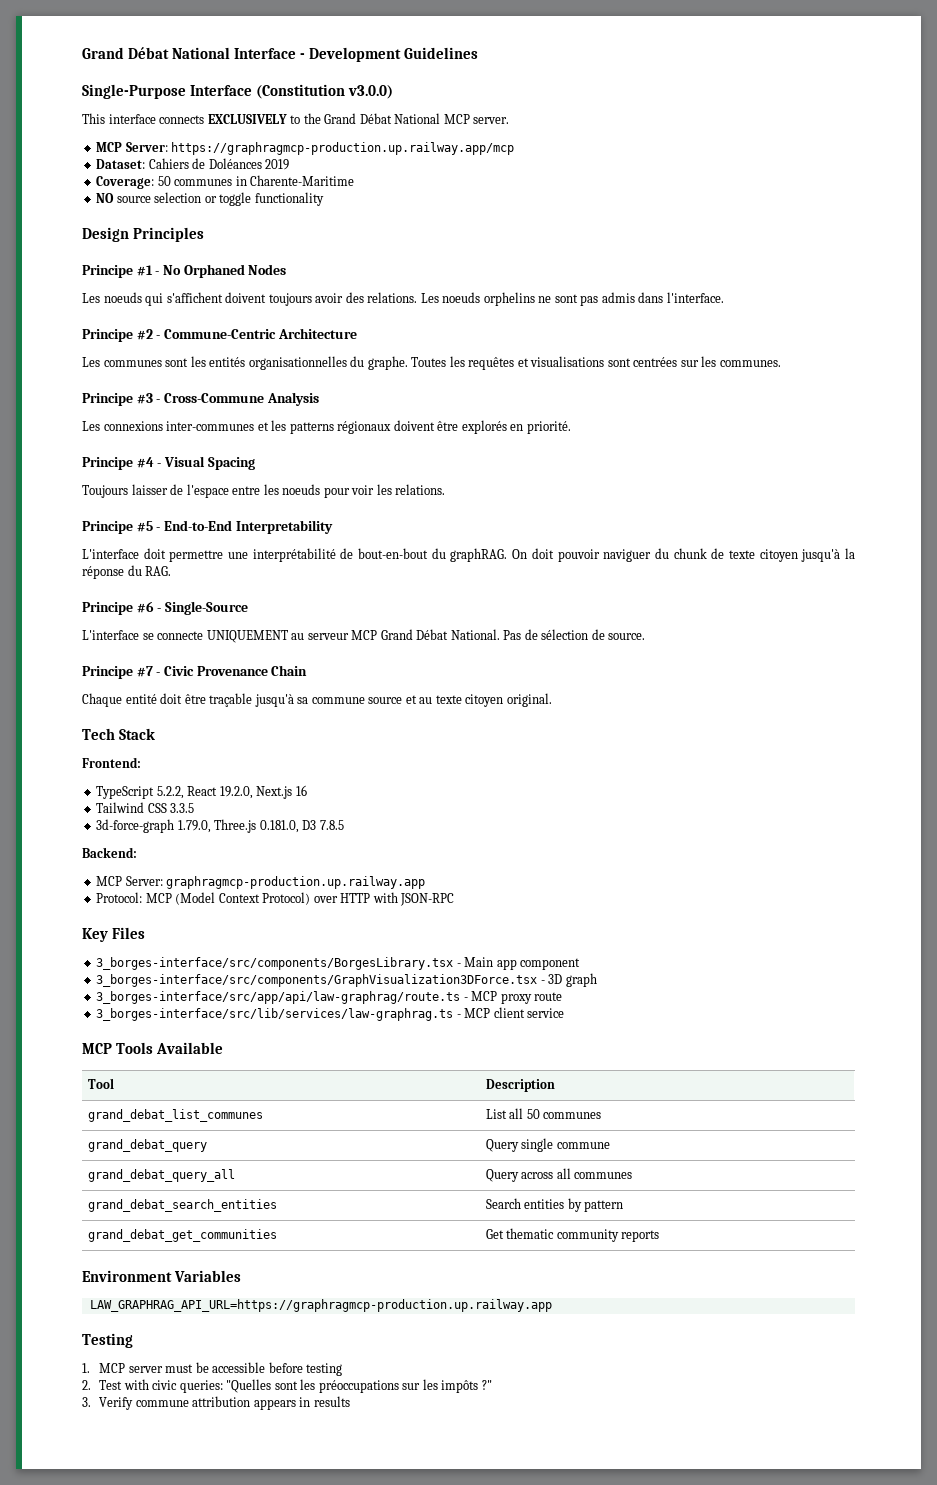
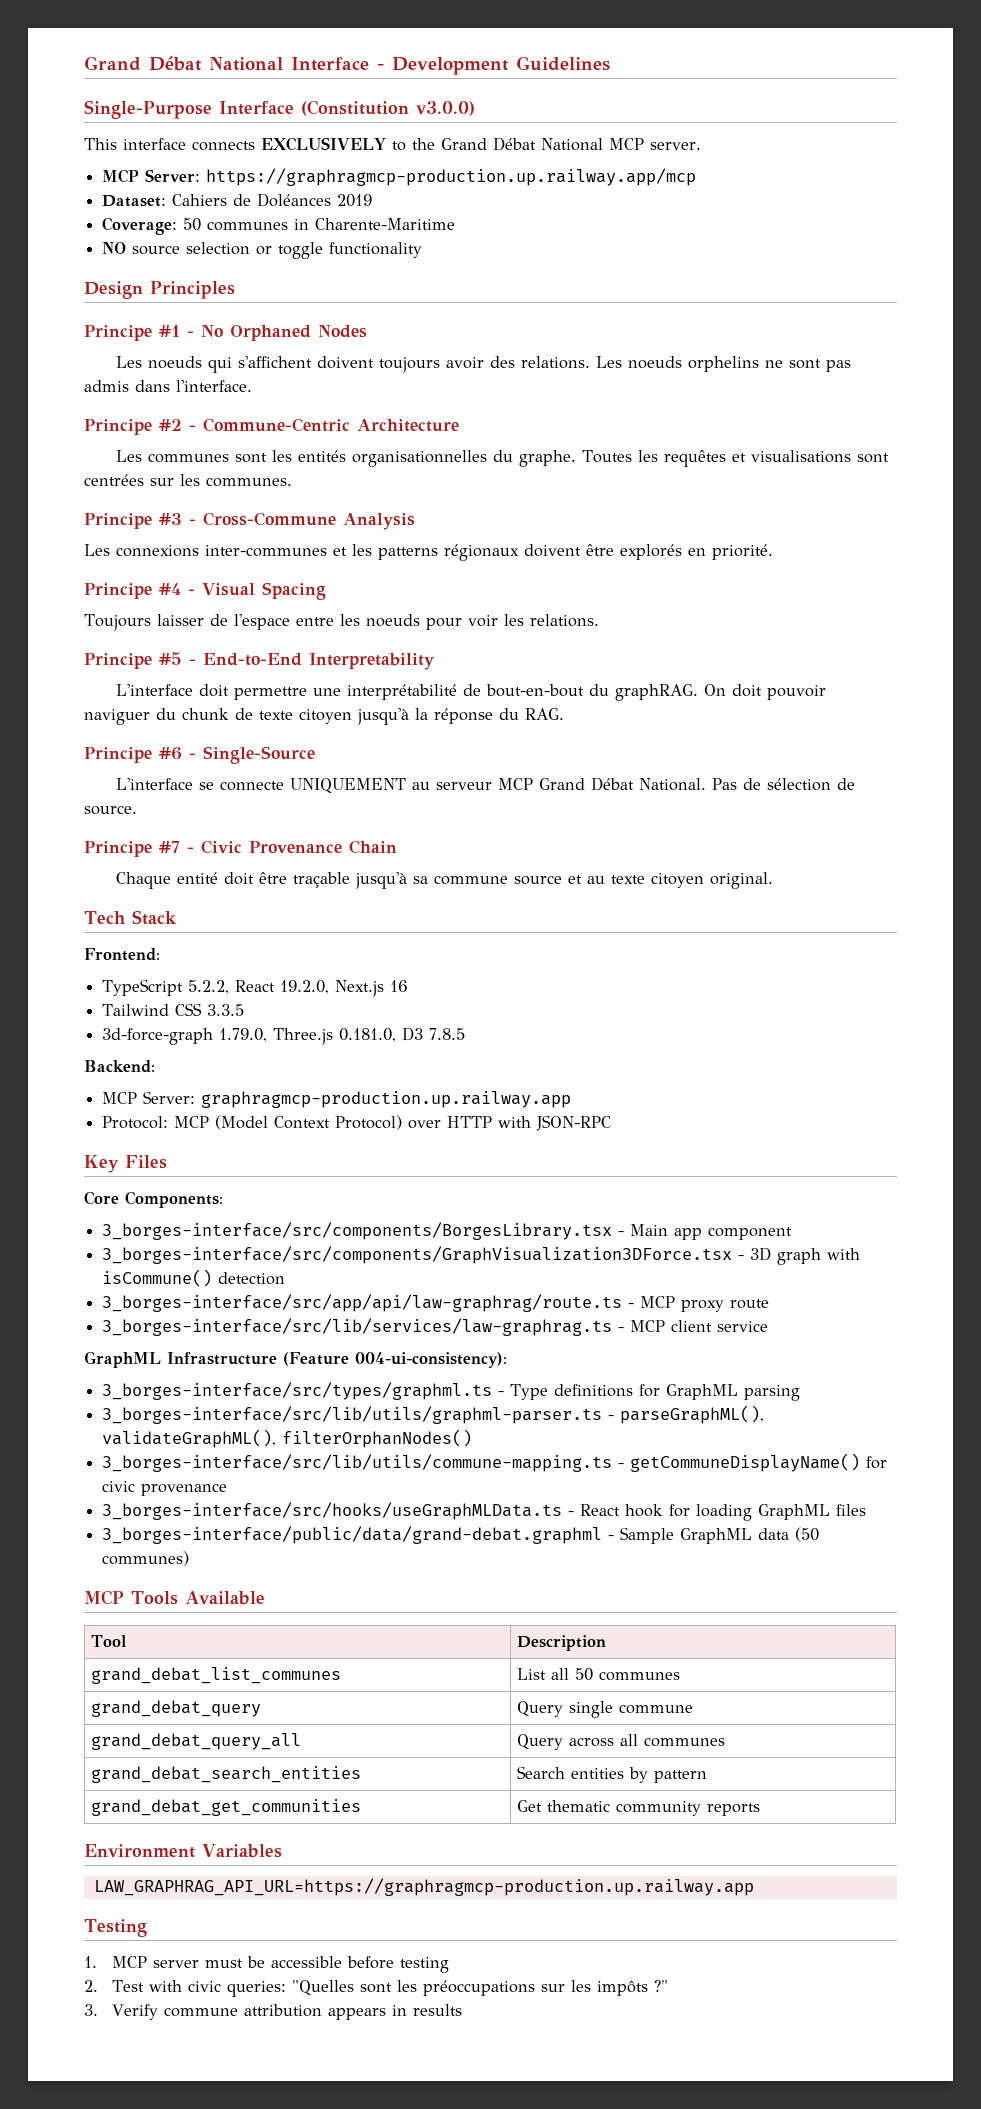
(145, 933) none -> [84,1191,223,1208] // Core Components:
(597, 980) none -> [827,1248,861,1260] [102,1269,286,1287] with isCommune() detection
(565, 1013) none -> [84,1351,507,1368] [102,1382,801,1401] [102,1405,765,1424] [102,1429,473,1448] [102,1453,888,1472] [102,1481,228,1496] [102,1502,867,1521] [102,1526,820,1544] [102,1551,190,1566] // GraphML Infrastructure (Feature 004-ui-consistency): // 3_borges-interface/src/types/graphml.ts - Type definitions for GraphML parsing // 3_borges-interface/src/lib/utils/graphml-parser.ts - parseGraphML(), validateGraphML(), filterOrphanNodes() // 3_borges-interface/src/lib/utils/commune-mapping.ts - getCommuneDisplayName() for civic provenance // 3_borges-interface/src/hooks/useGraphMLData.ts - React hook for loading GraphML files // 3_borges-interface/public/data/grand-debat.graphml - Sample GraphML data (50 communes)

